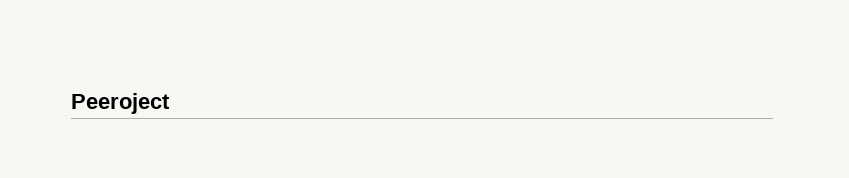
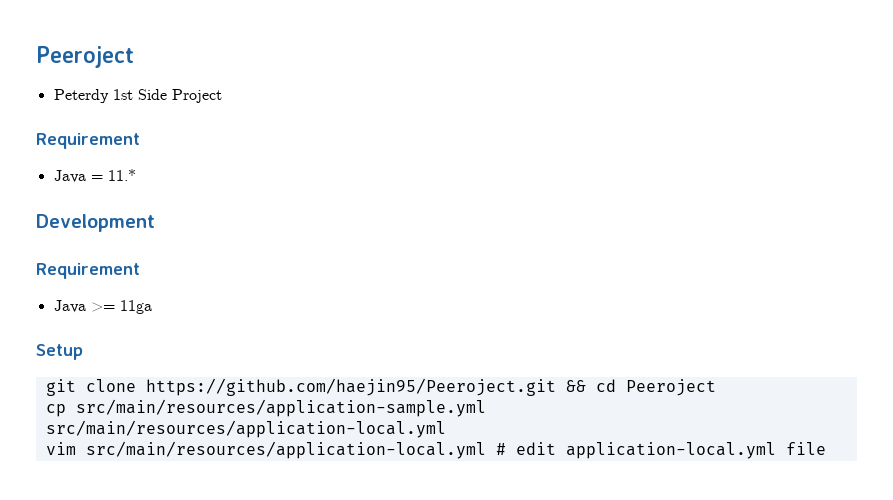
[71,93,170,114] Peeroject -> [36,46,134,68] [53,89,222,103] [36,133,140,149] [53,169,136,183] [36,214,155,232] [36,263,140,279] [53,300,152,314] [36,344,83,360] [45,378,716,396] [45,399,486,417] [45,420,446,438] [45,441,826,459] Peeroject // Peterdy 1st Side Project // Requirement // Java = 11.* // Development // Requirement // Java >= 11ga // Setup // git clone https://github.com/haejin95/Peeroject.git && cd Peeroject // cp src/main/resources/application-sample.yml src/main/resources/application-local.yml // vim src/main/resources/application-local.yml # edit application-local.yml file

